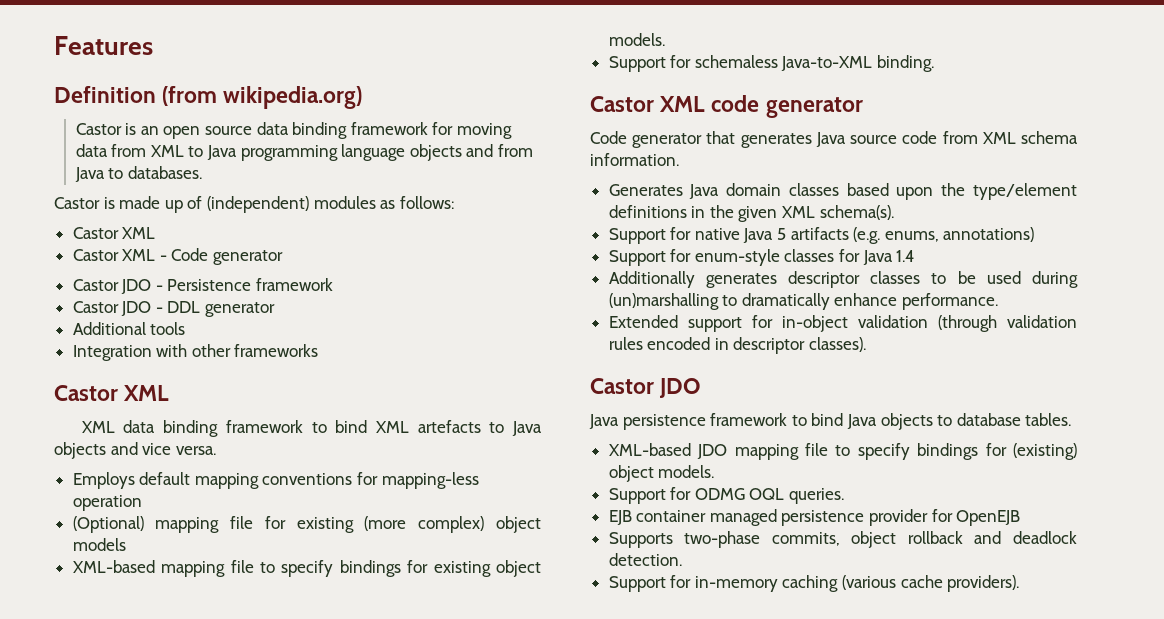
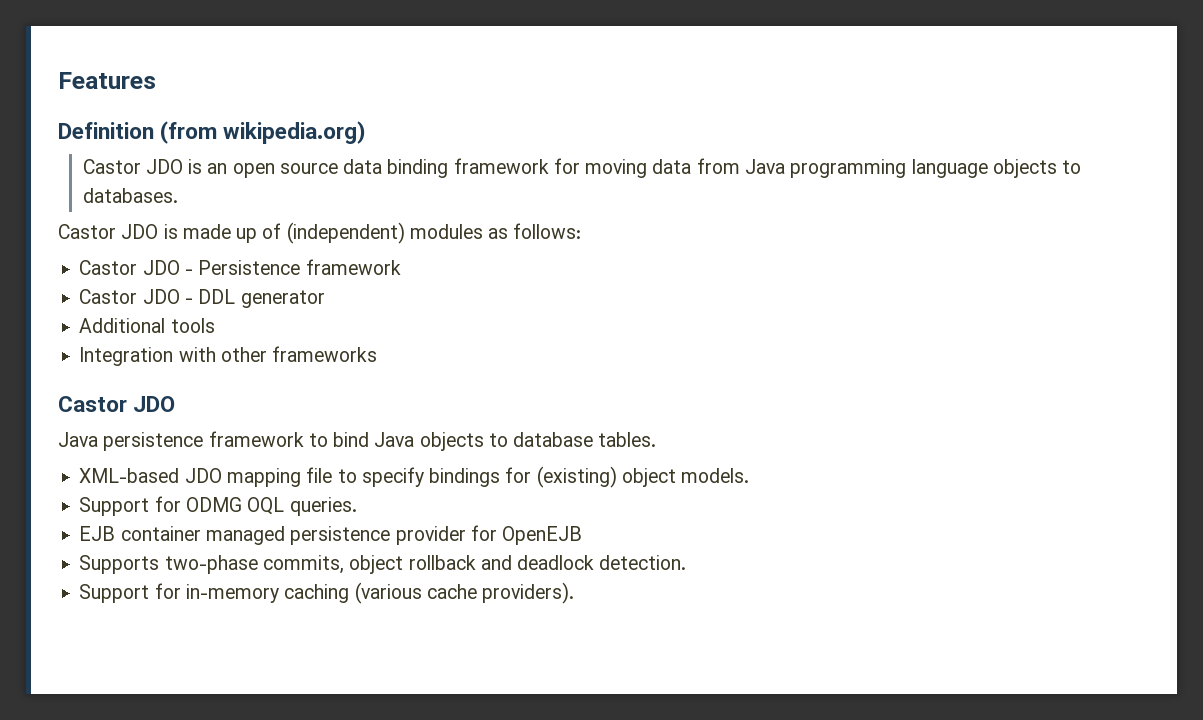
(122, 129) none -> [145,159,183,174] JDO
[150,145,204,157] XML to -> (740, 166) none
[466,144,533,157] [74,167,105,182] and from Java -> (1057, 168) none
(100, 203) none -> [121,224,159,239] JDO
[72,227,156,239] [72,248,284,265] // Castor XML // Castor XML - Code generator -> (582, 231) none
[54,385,170,401] [81,420,542,437] [54,442,216,459] [72,472,479,489] [72,495,142,511] [72,516,541,533] [72,538,126,551] [72,560,542,577] [608,33,665,46] [608,55,935,72] [590,95,863,118] [590,131,1078,148] [590,153,679,166] [608,183,1077,200] [608,205,894,222] [608,227,1035,244] [608,249,916,266] [608,271,1078,288] [608,293,999,310] [608,315,1077,332] [608,337,867,354] // Castor XML // XML data binding framework to bind XML artefacts to Java objects and vice versa. // Employs default mapping conventions for mapping-less operation // (Optional) mapping file for existing (more complex) object models // XML-based mapping file to specify bindings for existing object models. // Support for schemaless Java-to-XML binding. // Castor XML code generator // Code generator that generates Java source code from XML schema information. // Generates Java domain classes based upon the type/element definitions in the given XML schema(s). // Support for native Java 5 artifacts (e.g. enums, annotations) // Support for enum-style classes for Java 1.4 // Additionally generates descriptor classes to be used during (un)marshalling to dramatically enhance performance. // Extended support for in-object validation (through validation rules encoded in descriptor classes). -> (378, 354) none

